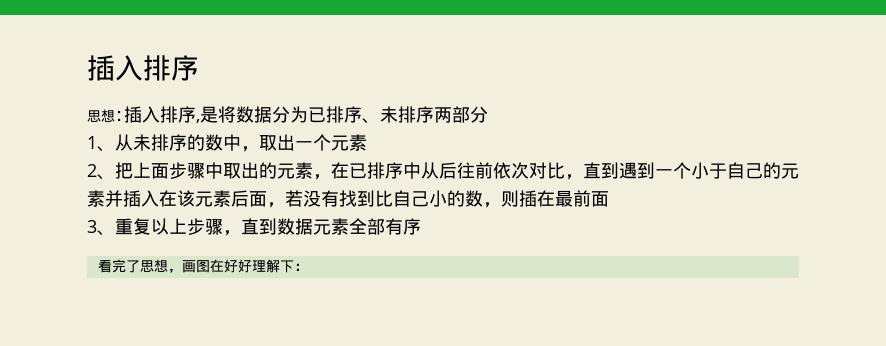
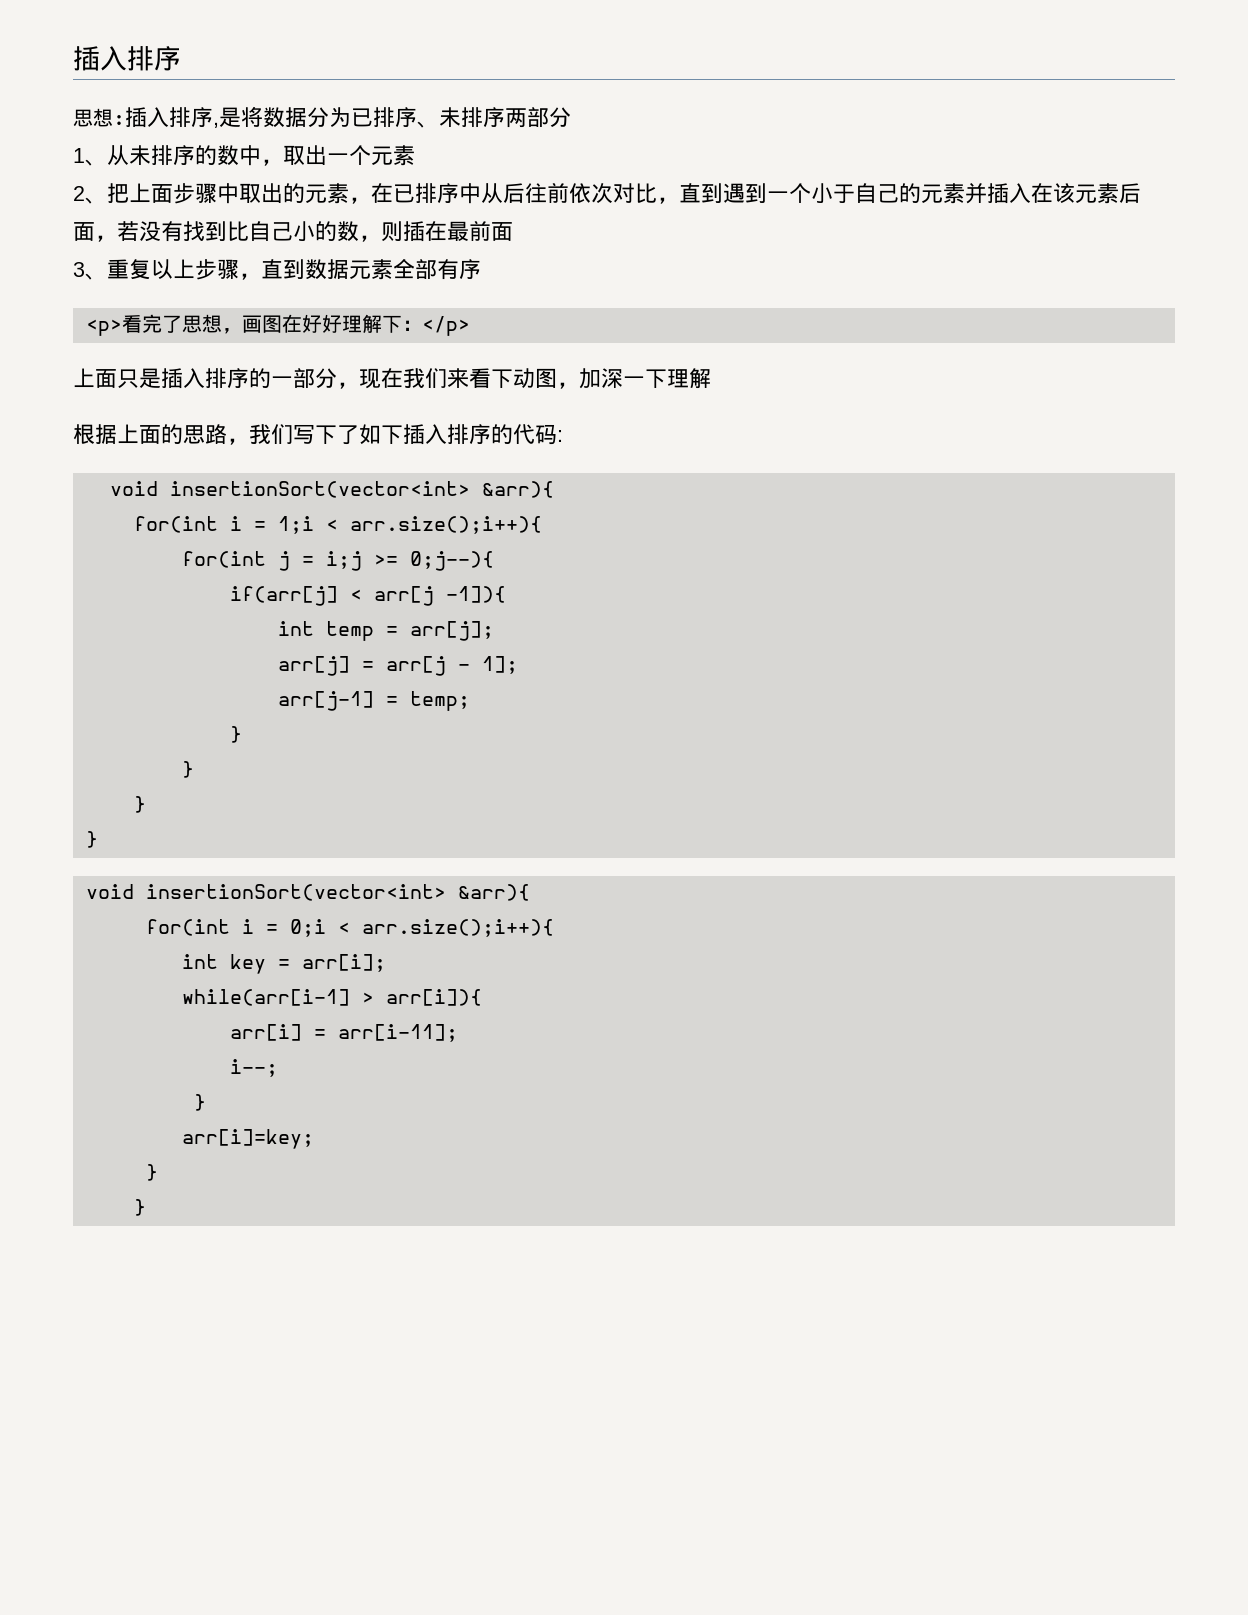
(421, 226) none -> [85,319,122,336] <p>
(308, 267) none -> [421,316,470,336] [73,368,711,389] [73,424,563,445] [109,481,554,498] [133,516,542,534] [181,551,494,571] [229,586,506,606] [277,621,494,641] [277,656,518,676] [277,691,470,711] [229,726,242,743] [181,761,194,778] [133,796,146,813] [85,831,98,848] [85,884,530,901] [145,919,554,937] [181,954,386,974] [181,989,482,1006] [229,1024,458,1042] [229,1059,278,1077] [193,1094,206,1111] [181,1129,314,1149] [145,1164,158,1181] [133,1199,146,1216] </p> // 上面只是插入排序的一部分，现在我们来看下动图，加深一下理解 // 根据上面的思路，我们写下了如下插入排序的代码: // void insertionSort(vector<int> &arr){ // for(int i = 1;i < arr.size();i++){ // for(int j = i;j >= 0;j--){ // if(arr[j] < arr[j -1]){ // int temp = arr[j]; // arr[j] = arr[j - 1]; // arr[j-1] = temp; // } // } // } // } // void insertionSort(vector<int> &arr){ // for(int i = 0;i < arr.size();i++){ // int key = arr[i]; // while(arr[i-1] > arr[i]){ // arr[i] = arr[i-11]; // i--; // } // arr[i]=key; // } // }

